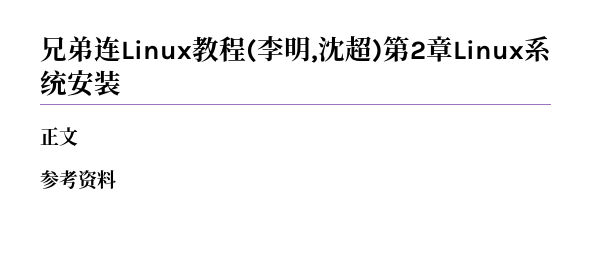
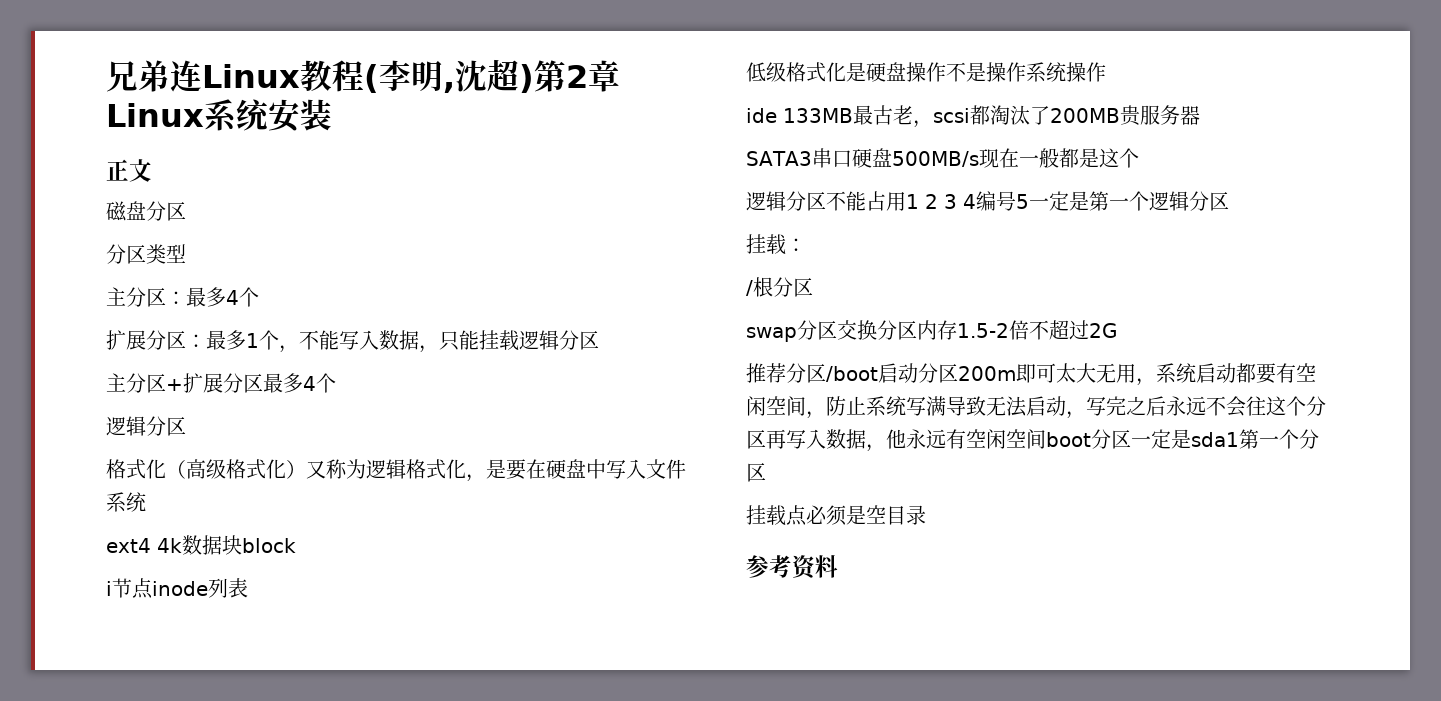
(78, 136) none -> [106,201,186,222] [106,244,186,264] [106,287,259,307] [106,330,599,353] [106,373,336,393] [106,416,186,436] [106,459,686,482] [106,492,146,512] [106,535,296,555] [106,578,248,599] [746,62,1106,82] [746,105,1200,128] [746,148,1139,168] [746,191,1229,211] [746,234,806,255] [746,277,813,297] [746,320,1118,342] [746,363,1316,386] [746,396,1326,419] [746,429,1319,452] [746,463,766,482] [746,505,926,526] // 磁盘分区 // 分区类型 // 主分区：最多4个 // 扩展分区：最多1个，不能写入数据，只能挂载逻辑分区 // 主分区+扩展分区最多4个 // 逻辑分区 // 格式化（高级格式化）又称为逻辑格式化，是要在硬盘中写入文件系统 // ext4 4k数据块block // i节点inode列表 // 低级格式化是硬盘操作不是操作系统操作 // ide 133MB最古老，scsi都淘汰了200MB贵服务器 // SATA3串口硬盘500MB/s现在一般都是这个 // 逻辑分区不能占用1 2 3 4编号5一定是第一个逻辑分区 // 挂载： // /根分区 // swap分区交换分区内存1.5-2倍不超过2G // 推荐分区/boot启动分区200m即可太大无用，系统启动都要有空闲空间，防止系统写满导致无法启动，写完之后永远不会往这个分区再写入数据，他永远有空闲空间boot分区一定是sda1第一个分区 // 挂载点必须是空目录

